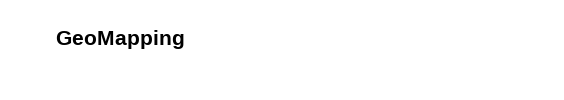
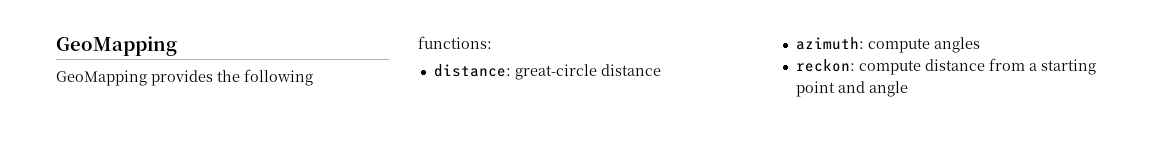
[56,30,185,49] GeoMapping -> [56,36,177,56] [56,69,313,86] [418,36,492,49] [433,64,661,80] [795,37,980,53] [795,58,1096,75] [795,81,908,97] GeoMapping // GeoMapping provides the following functions: // distance: great-circle distance // azimuth: compute angles // reckon: compute distance from a starting point and angle

